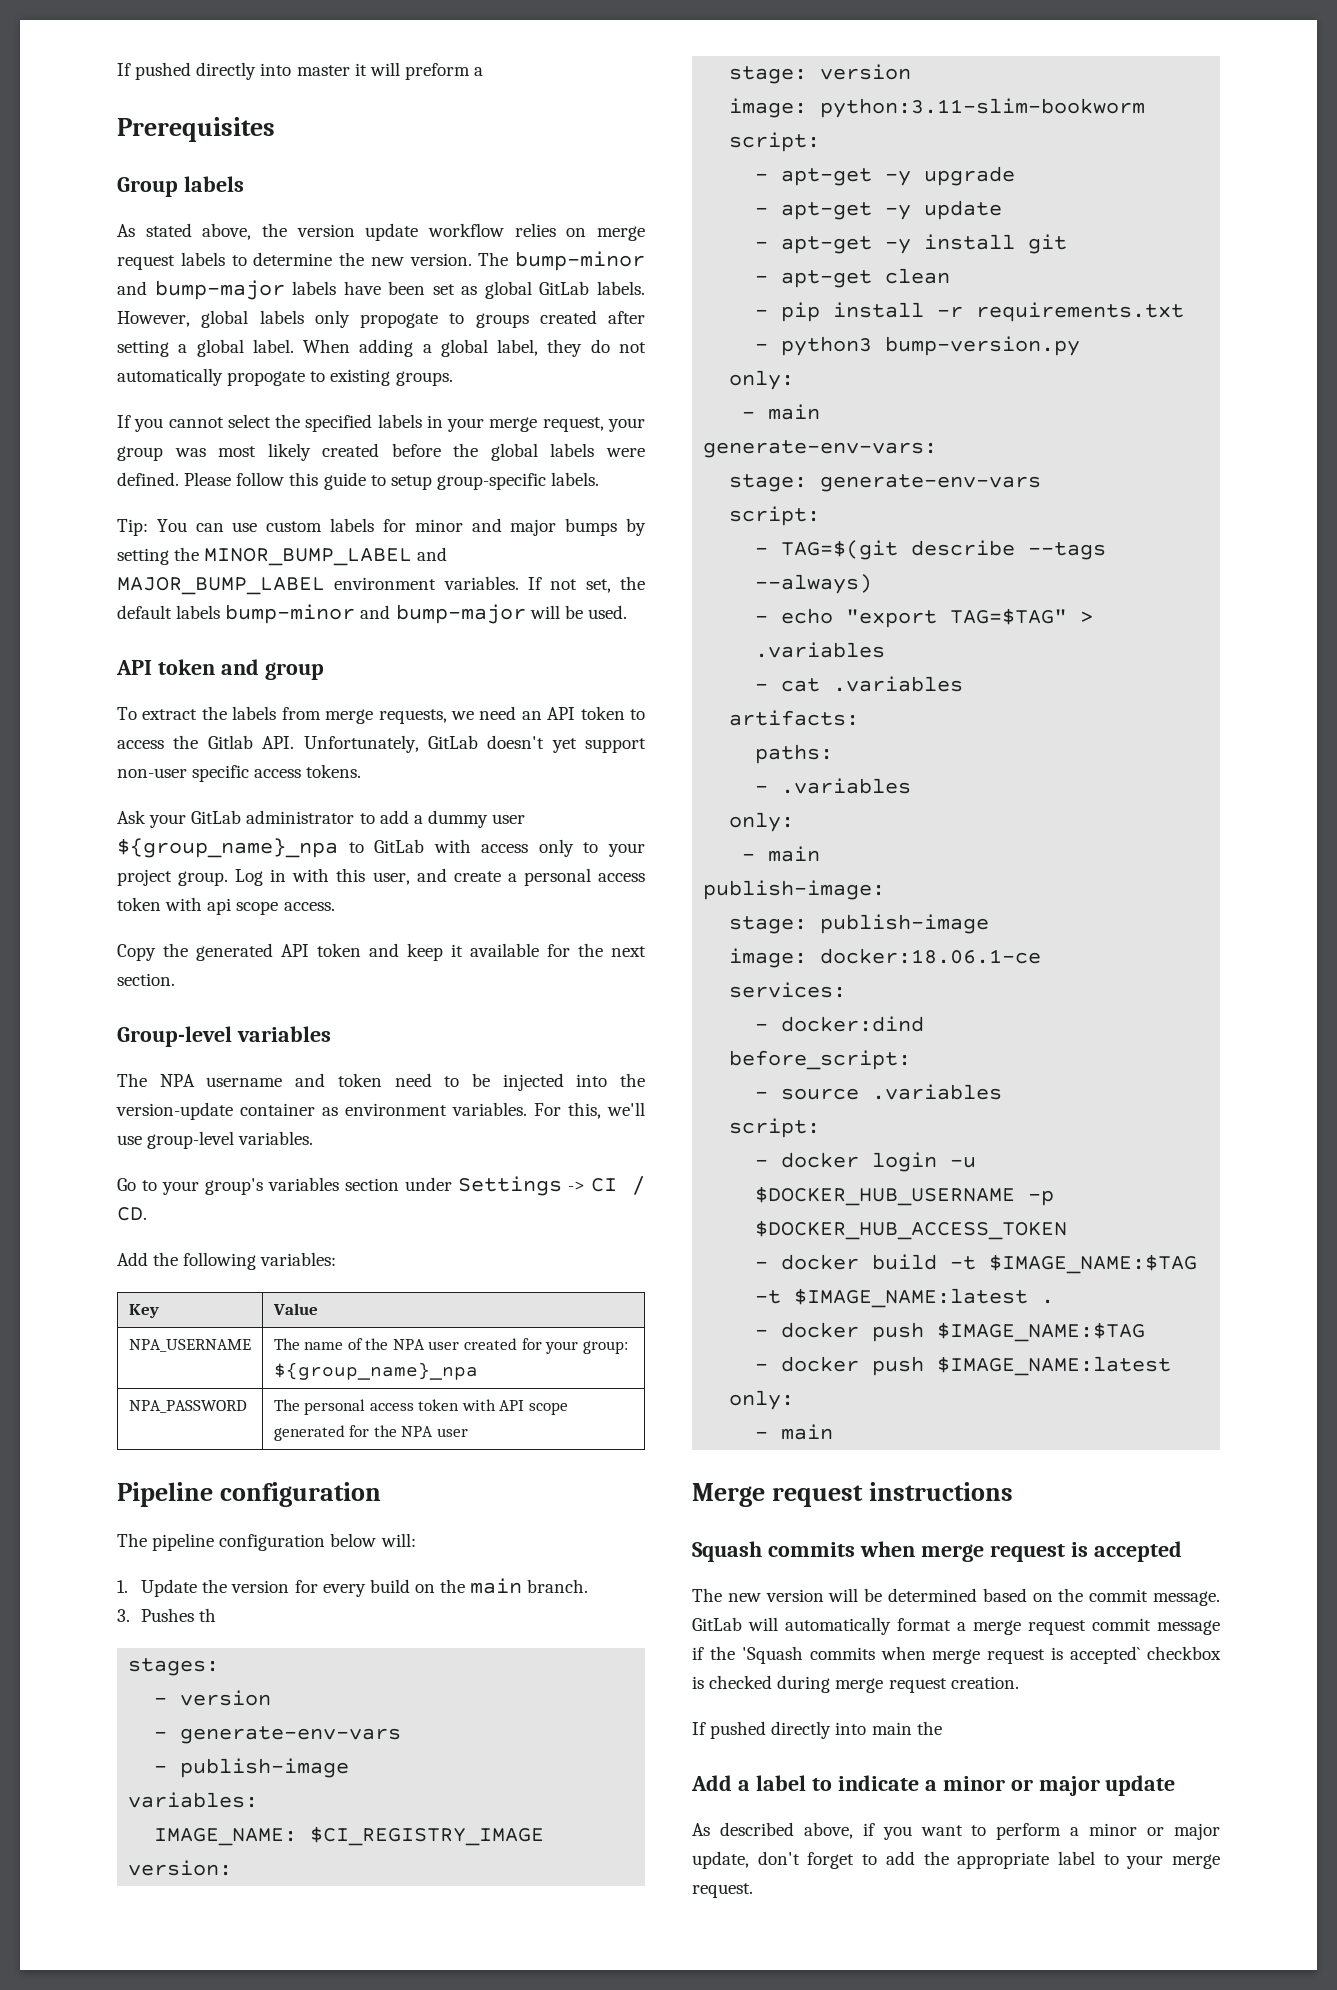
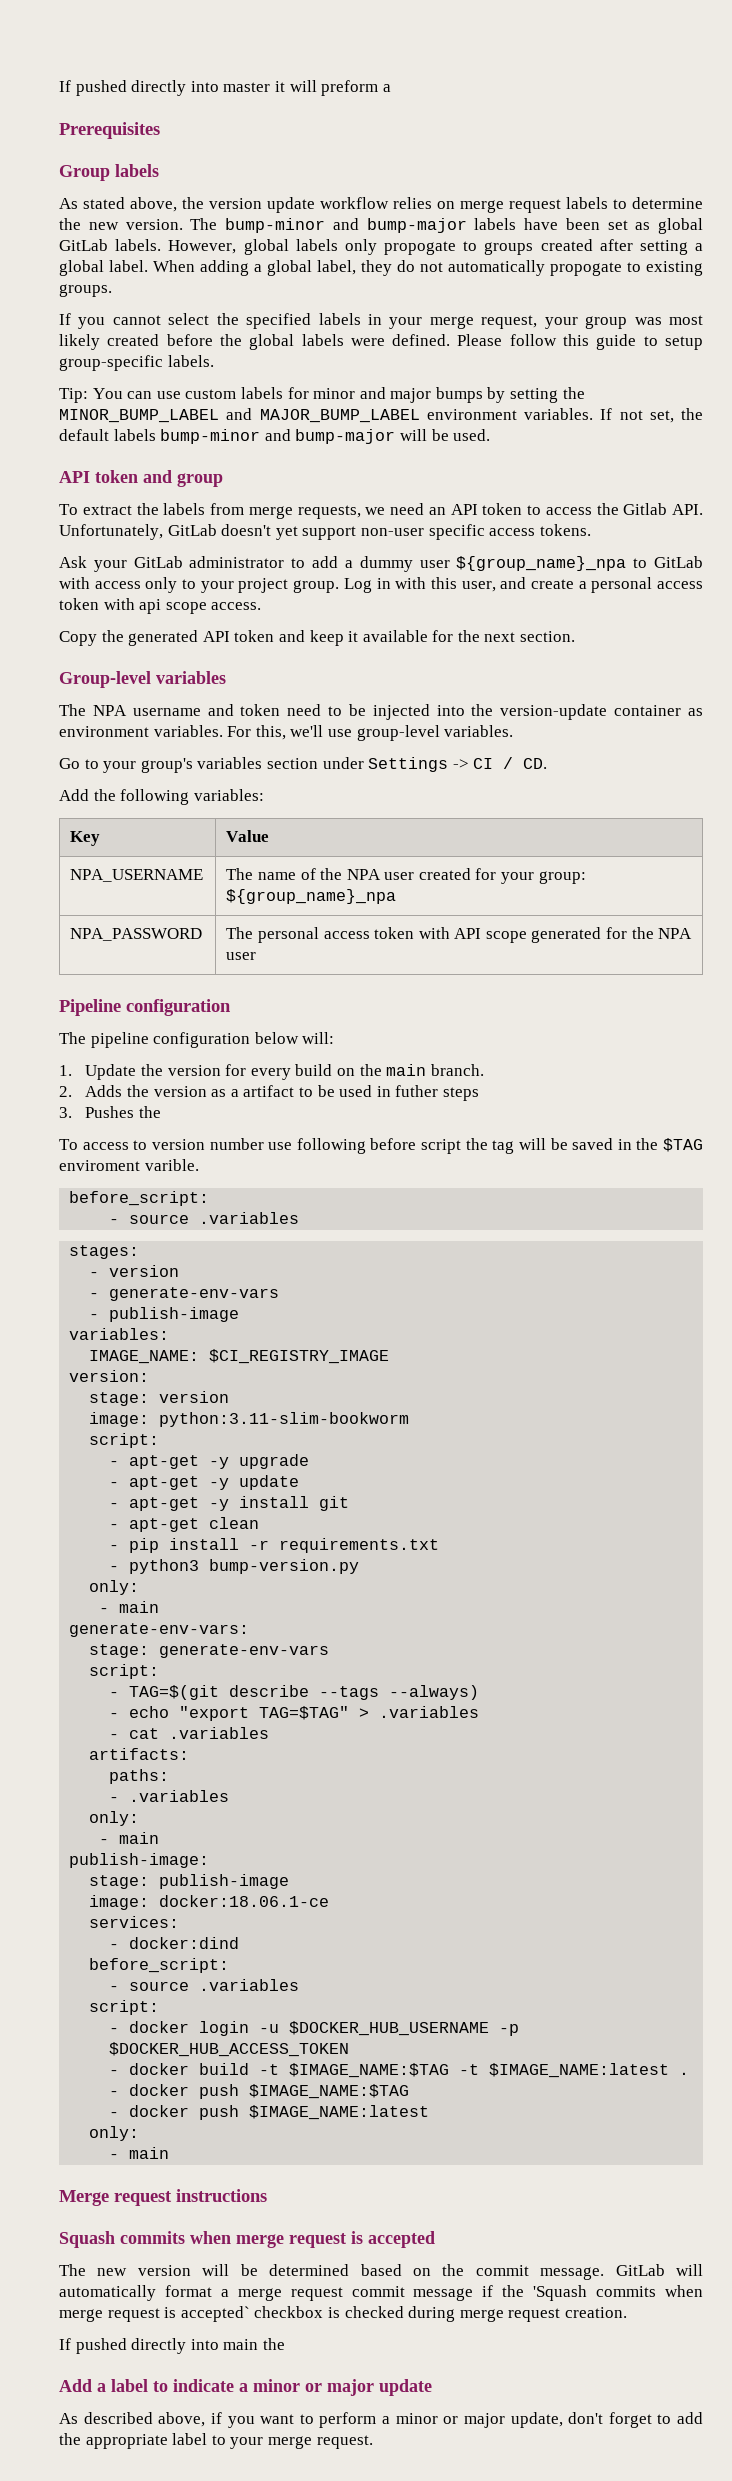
[117,1608,217,1622] 3. Pushes th -> [59,1085,479,1101] [59,1106,162,1118] [59,1138,703,1154] [59,1159,199,1171] [69,1191,210,1206] [109,1212,300,1224] 2. Adds the version as a artifact to be used in futher steps // 3. Pushes the // To access to version number use following before script the tag will be saved in the $TAG enviroment varible. // before_script: // - source .variables

